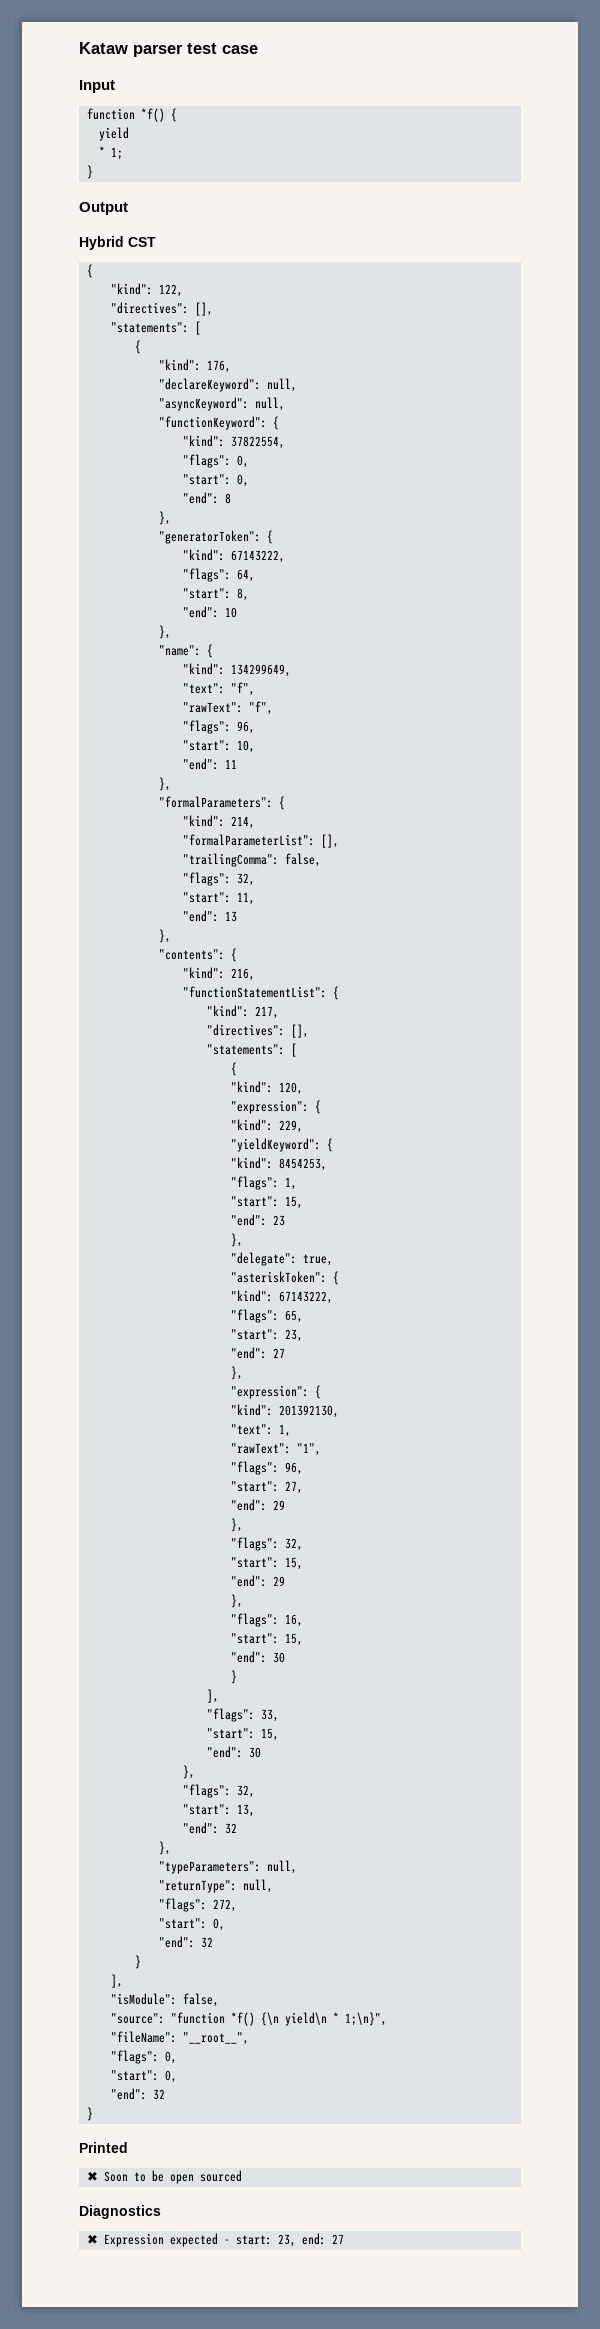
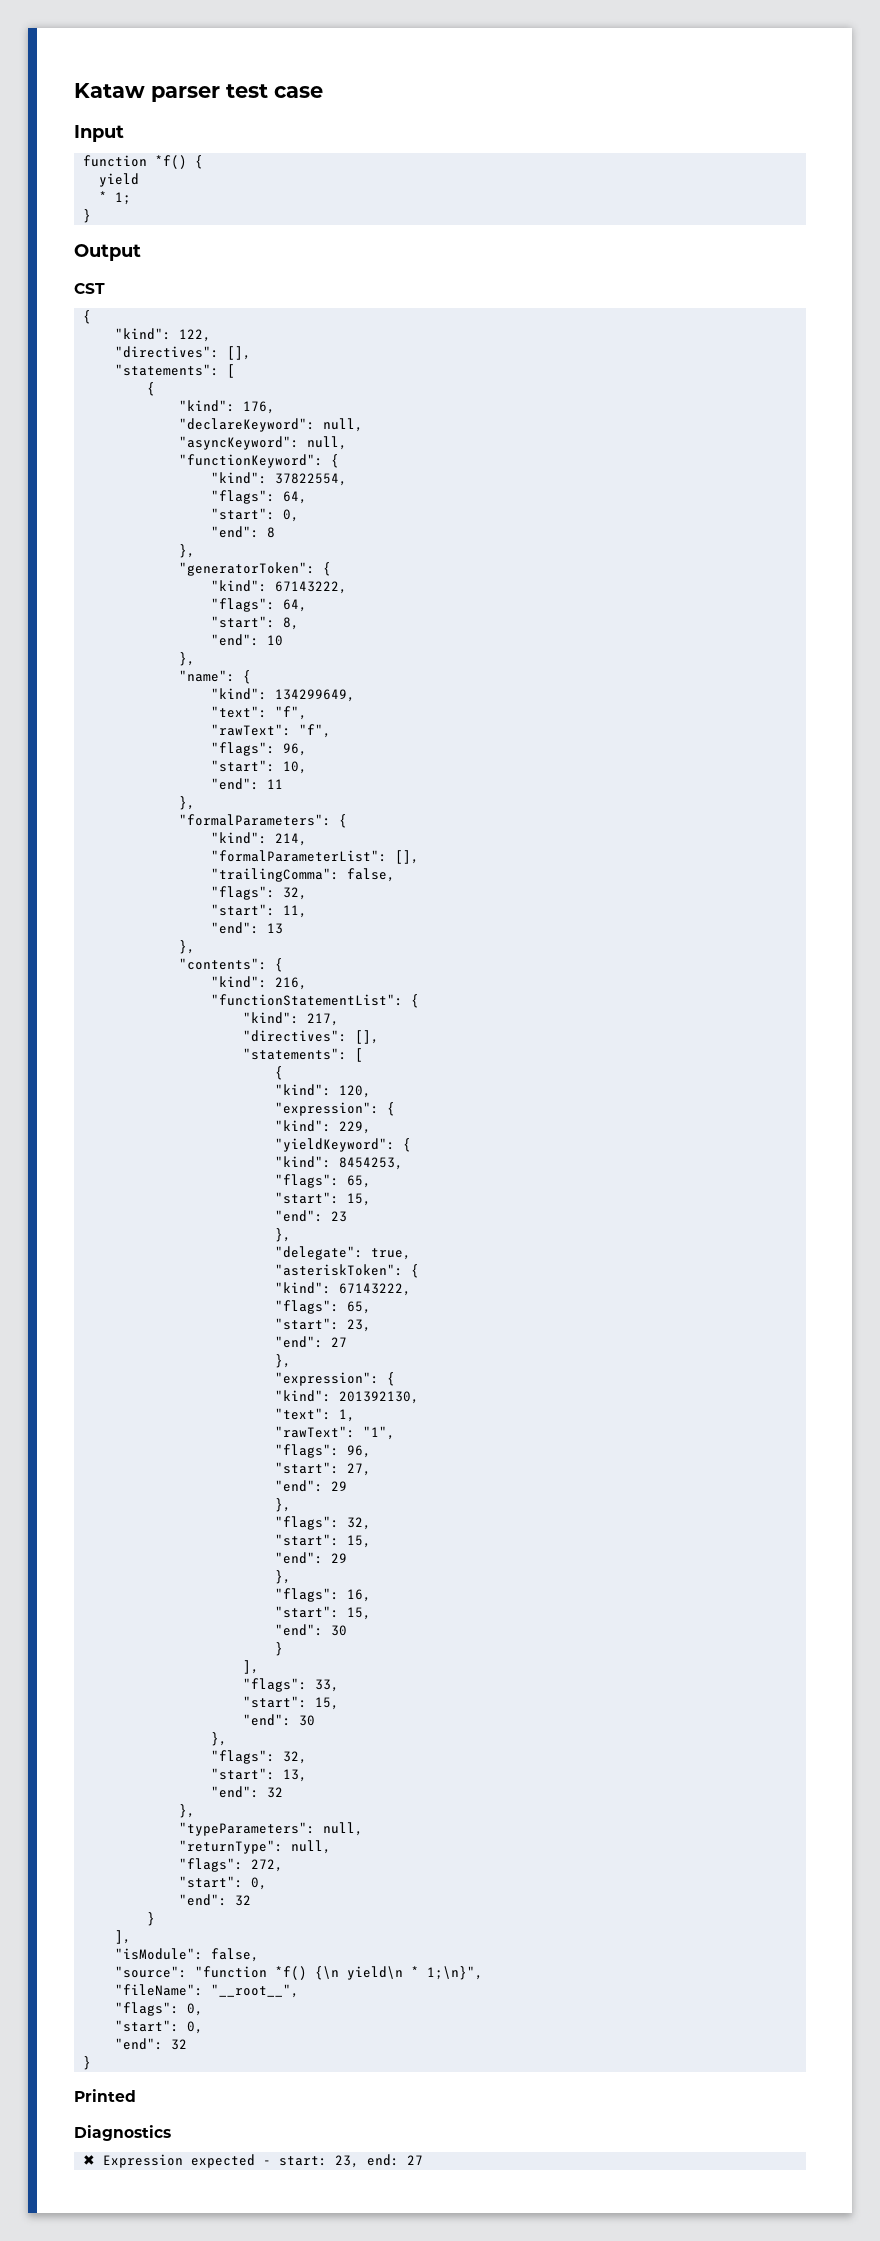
[79,236,124,250] Hybrid -> (141, 252) none
[236,455,249,468] 0, -> [283,491,307,504] 64,
[284,1177,297,1190] 1, -> [347,1175,371,1188] 65,
[86,2170,242,2184] // ✖ Soon to be open sourced -> (136, 2095) none

